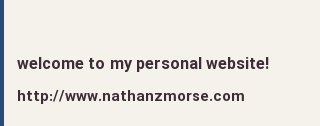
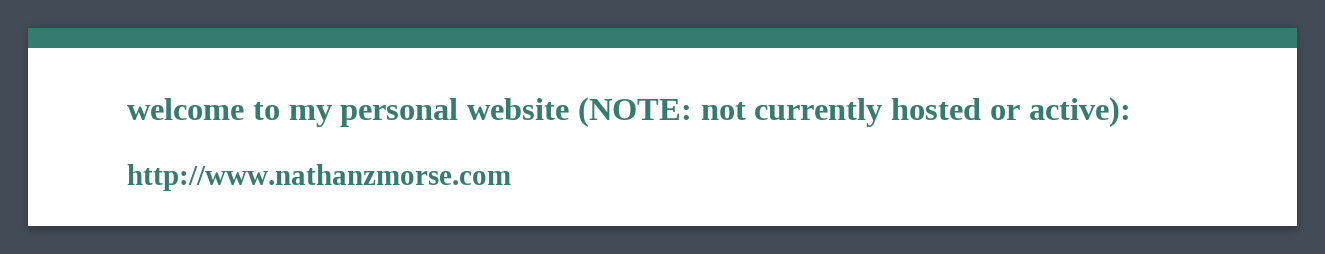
[206,57,270,69] website! -> [467,97,1131,127] website (NOTE: not currently hosted or active):

